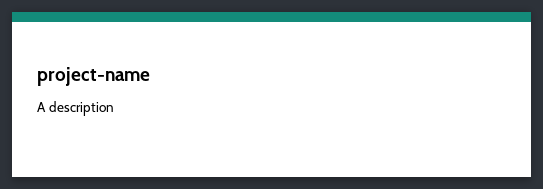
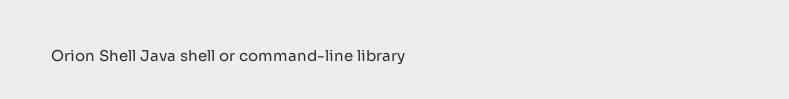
[37,67,150,86] [37,101,114,116] project-name // A description -> [51,49,406,65] Orion Shell Java shell or command-line library

